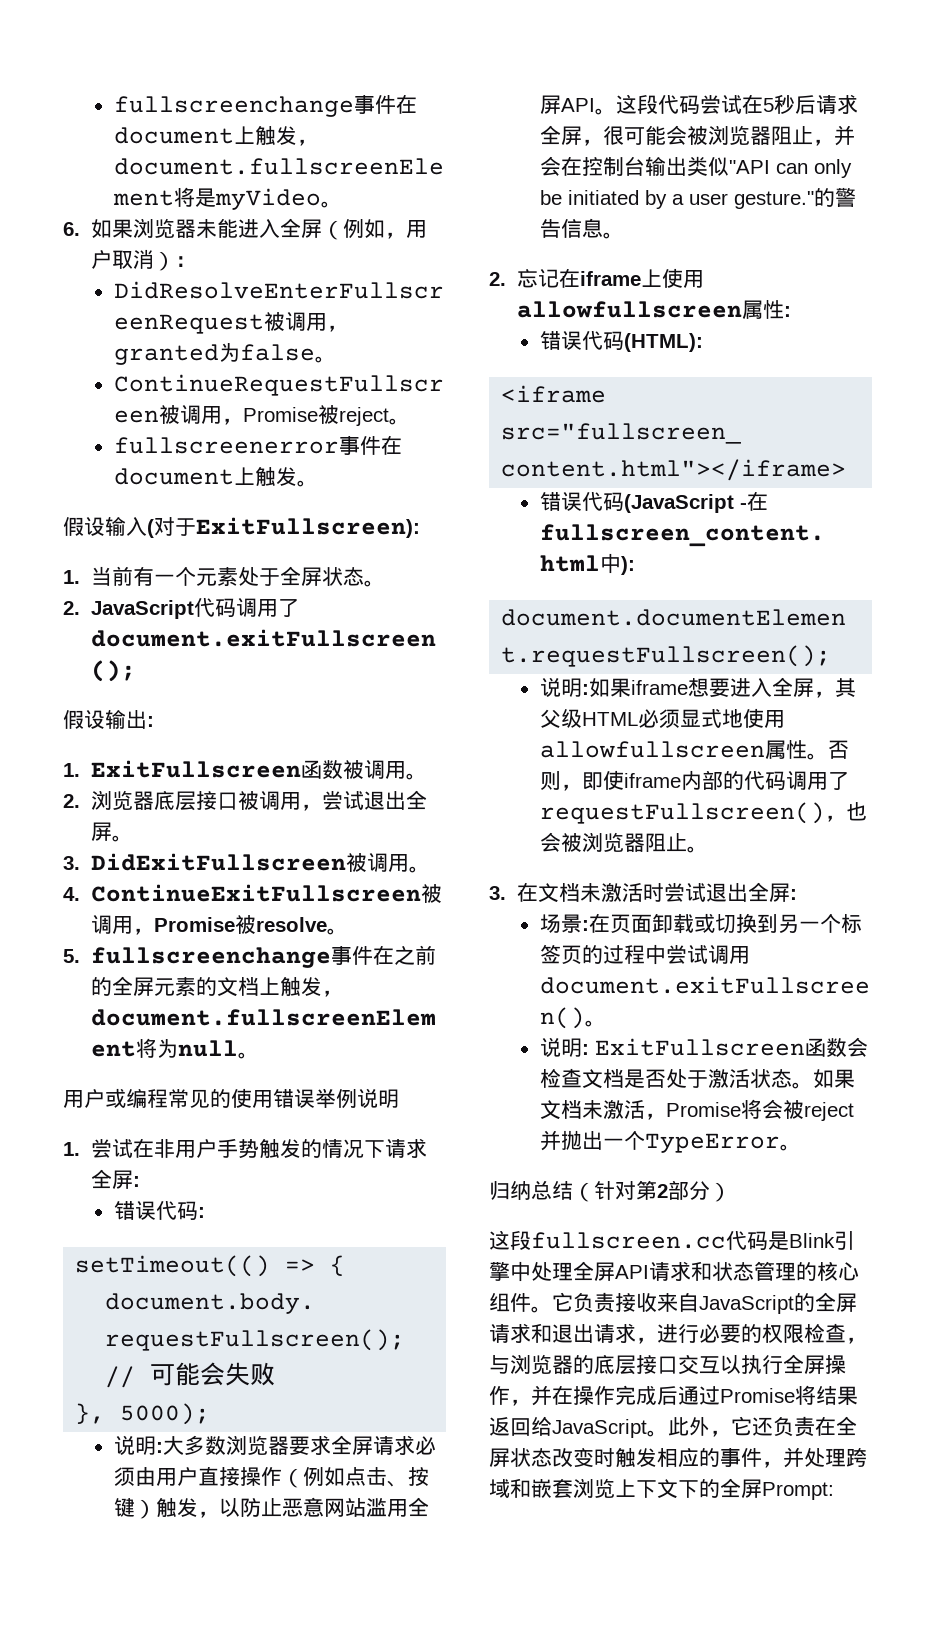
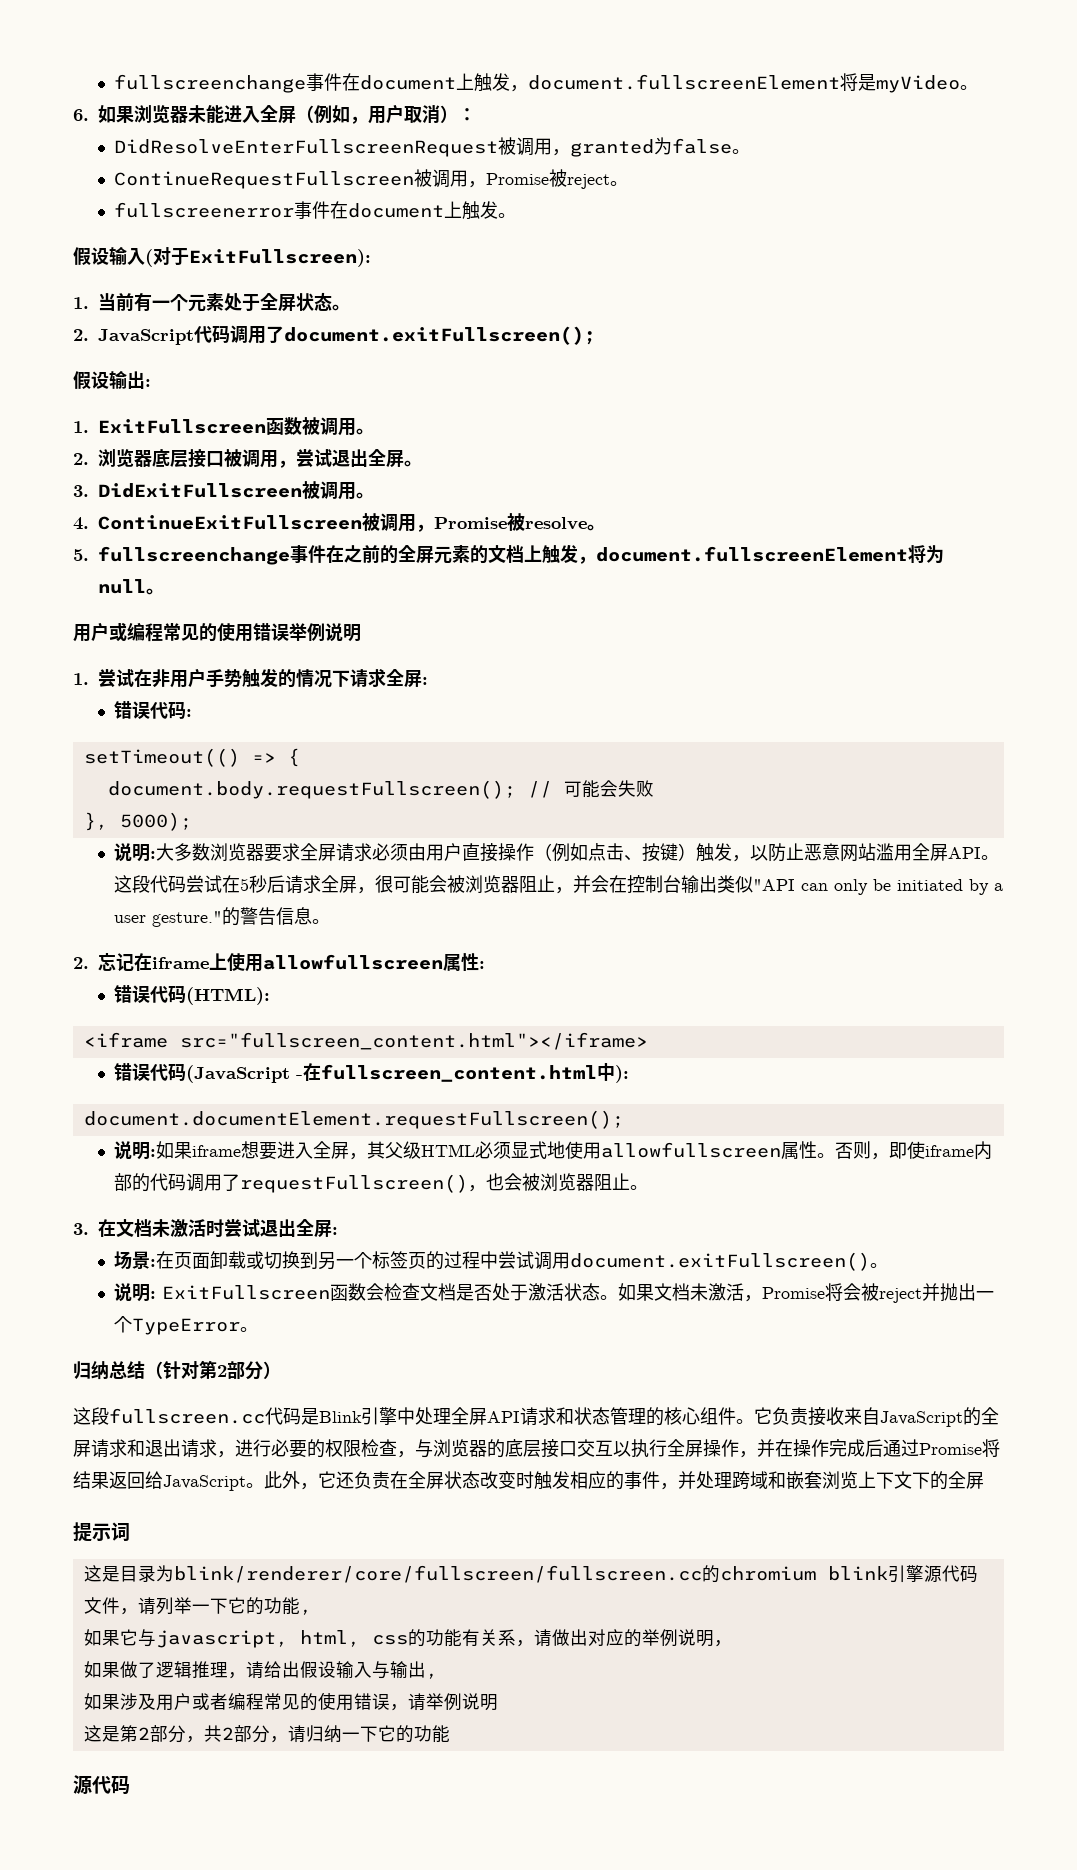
[762,1482,834,1500] Prompt: -> [73,1522,130,1542] [83,1565,978,1583] [83,1597,312,1615] [83,1629,732,1648] [83,1661,438,1679] [83,1692,498,1711] [83,1725,450,1743] [73,1775,130,1794] // 提示词 // 这是目录为blink/renderer/core/fullscreen/fullscreen.cc的chromium blink引擎源代码文件，请列举一下它的功能, // 如果它与javascript, html, css的功能有关系，请做出对应的举例说明， // 如果做了逻辑推理，请给出假设输入与输出, // 如果涉及用户或者编程常见的使用错误，请举例说明 // 这是第2部分，共2部分，请归纳一下它的功能 // 源代码

